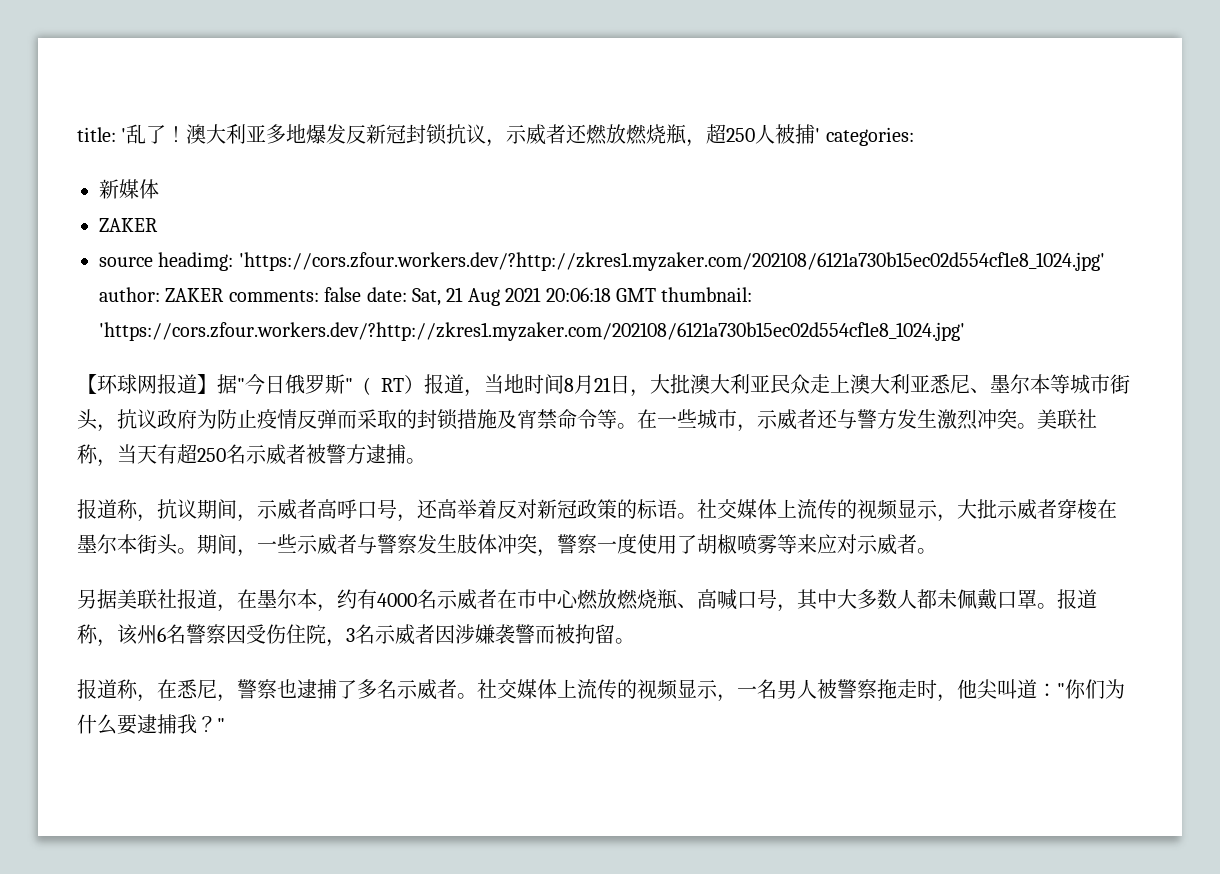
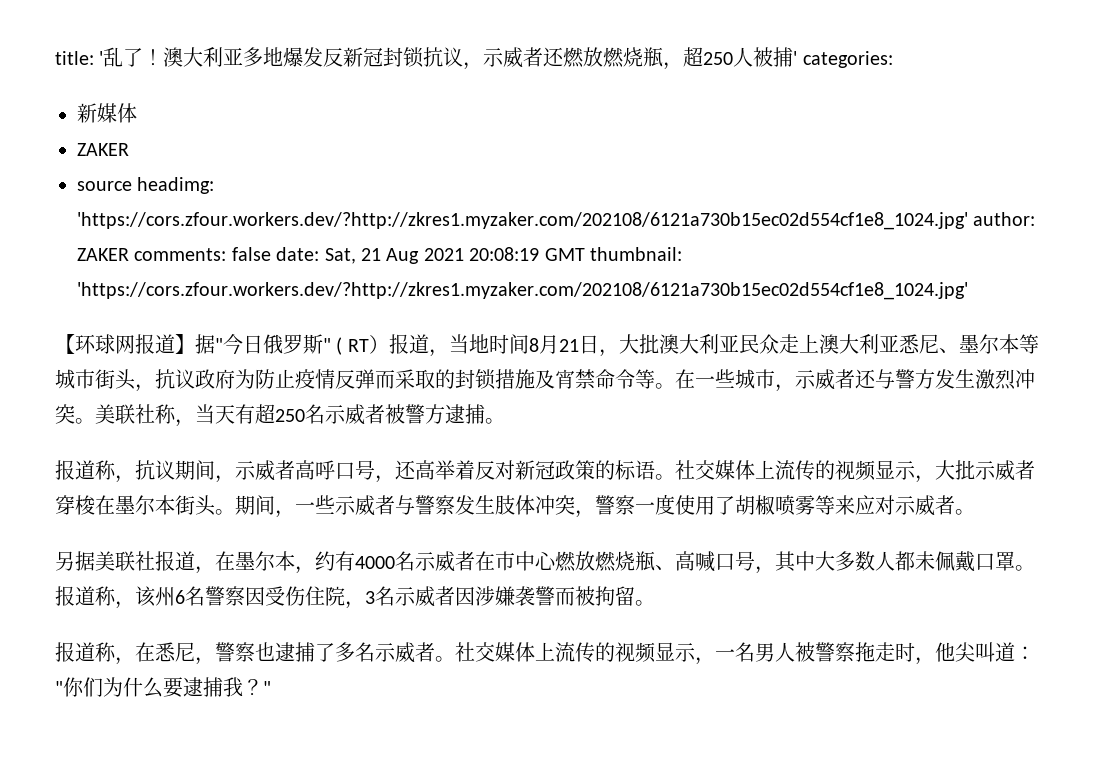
[545,287,611,302] 20:06:18 -> [469,247,540,261] 20:08:19

